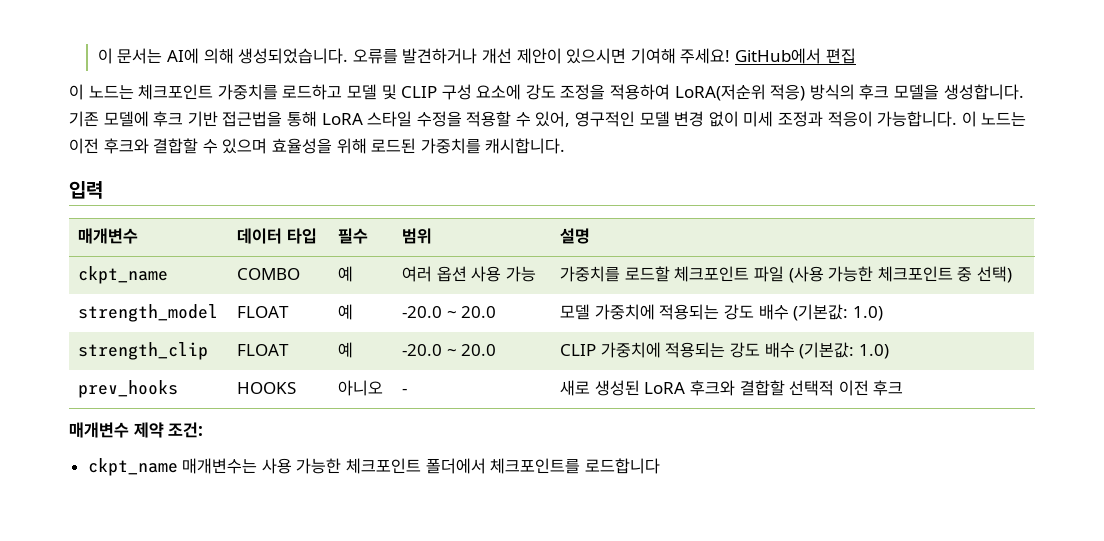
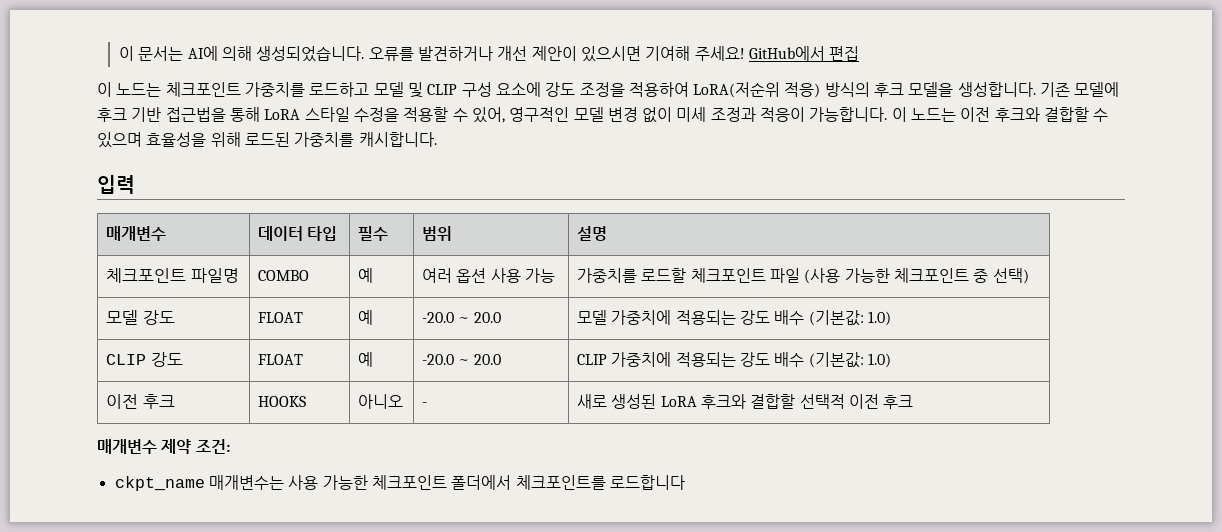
[78,266,169,284] ckpt_name -> [105,268,239,283] 체크포인트 파일명
[78,304,219,322] strength_model -> [105,310,175,325] 모델 강도
[78,342,209,360] strength_clip -> [105,352,183,367] CLIP 강도
[78,380,179,398] prev_hooks -> [105,394,175,409] 이전 후크

